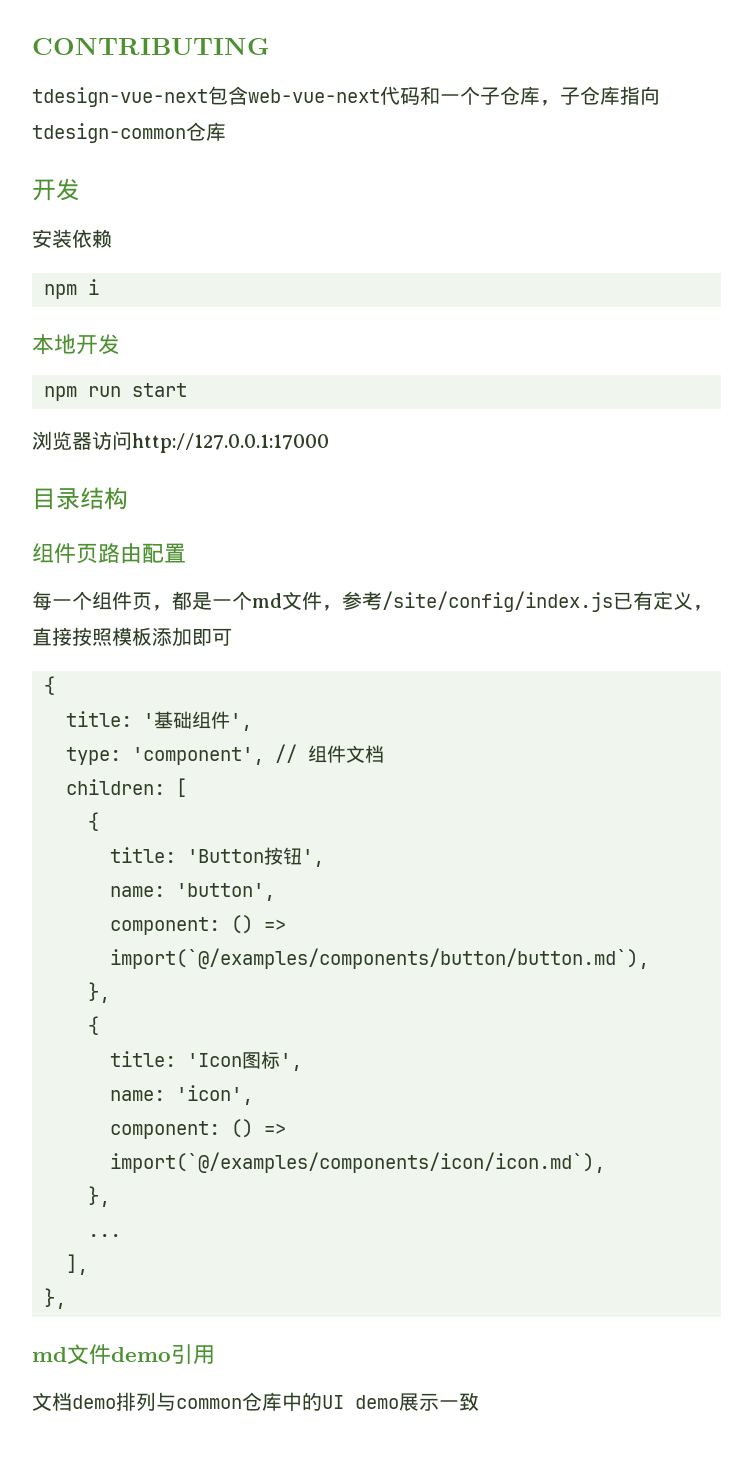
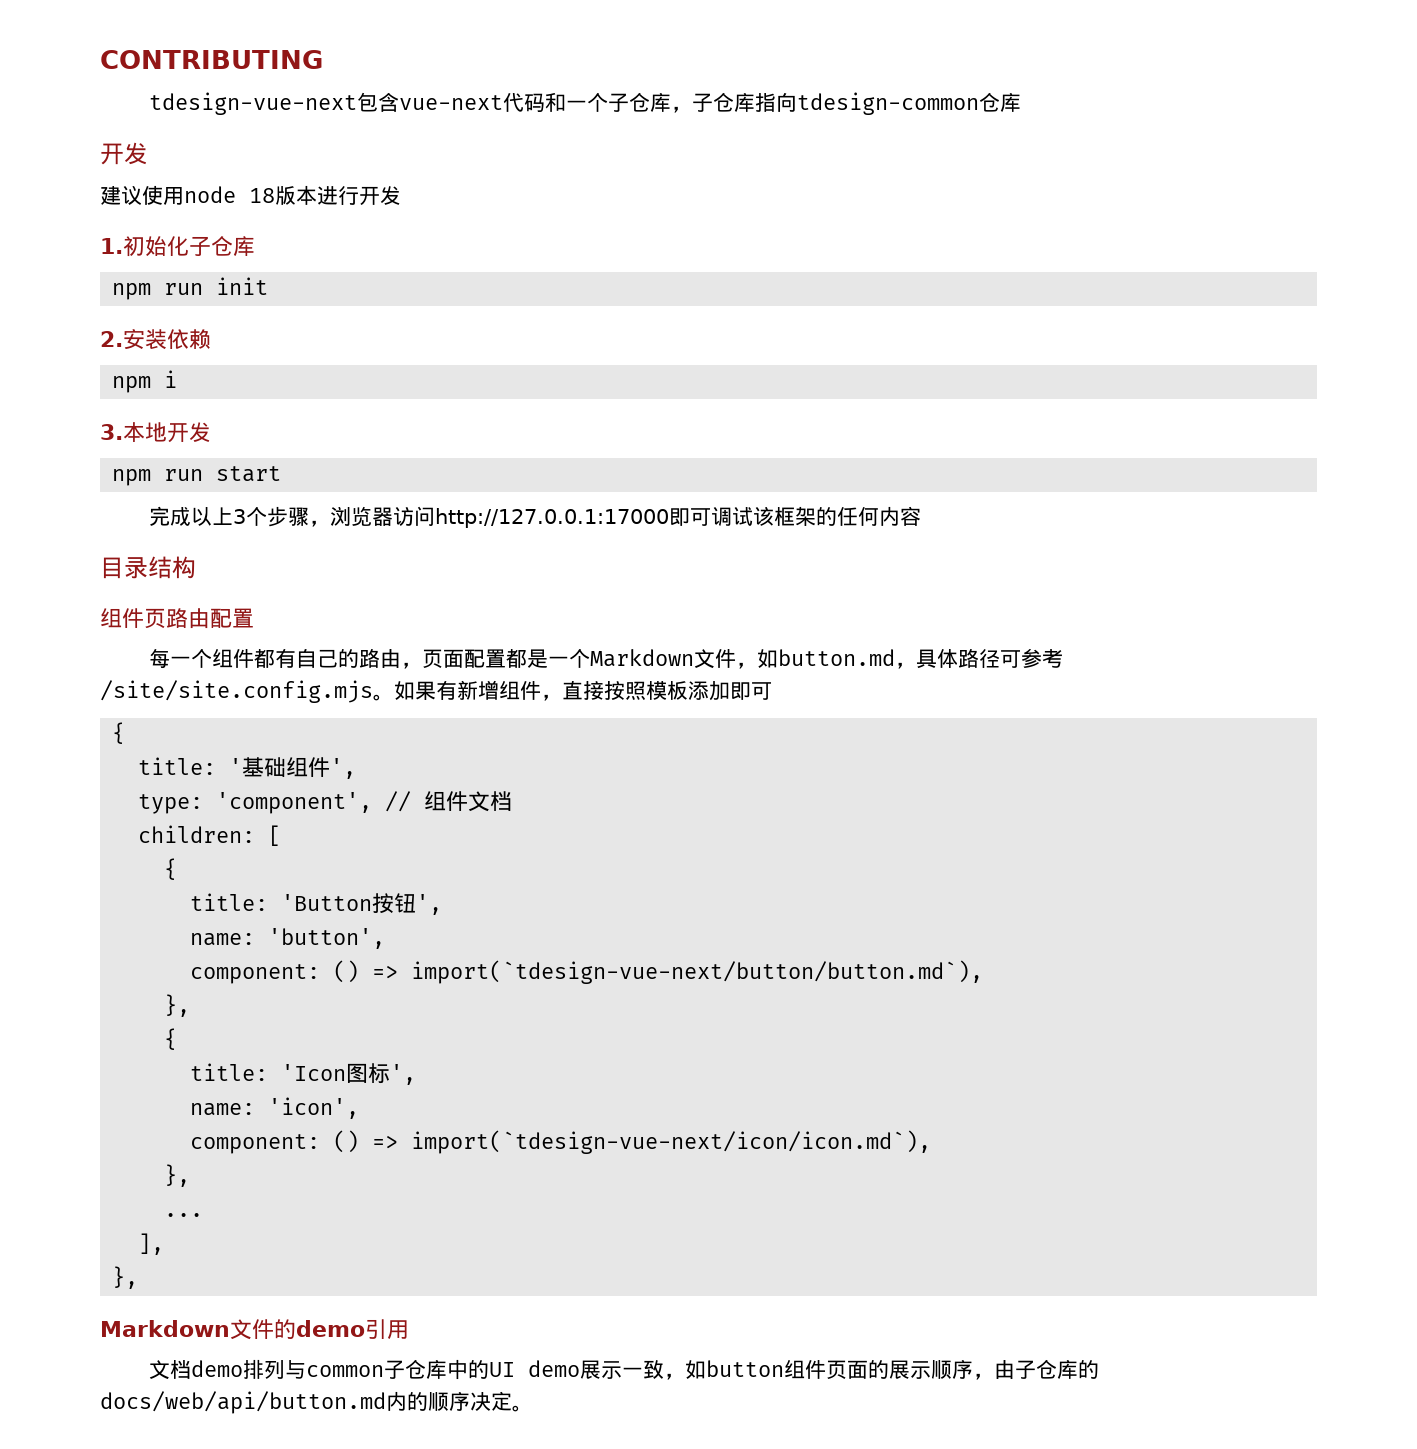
[248,89,380,103] web-vue-next -> [399,95,504,110] vue-next
(80, 189) none -> [100,185,401,206] [100,236,255,257] [112,277,269,300] [100,331,123,347] 建议使用node 18版本进行开发 // 1.初始化子仓库 // npm run init // 2.
(99, 287) none -> [100,424,123,440] 3.
(187, 390) none -> [149,506,331,527] 完成以上3个步骤，
(329, 443) none -> [669,506,922,526] 即可调试该框架的任何内容
[132,591,693,612] 页，都是一个md文件，参考/site/config/index.js已有定义 -> [254,648,1064,669] [100,680,541,703] 都有自己的路由，页面配置都是一个Markdown文件，如button.md，具体路径可参考/site/site.config.mjs。如果有新增组件
[110,948,649,969] import(`@/examples/components/button/button.md`), -> [411,960,984,984] import(`tdesign-vue-next/button/button.md`),
[110,1152,605,1173] import(`@/examples/components/icon/icon.md`), -> [411,1130,932,1154] import(`tdesign-vue-next/icon/icon.md`),
[32,1344,111,1365] md文件 -> [100,1319,296,1340] Markdown文件的
(242, 1403) none -> [384,1360,406,1379] 子
(479, 1401) none -> [664,1359,1100,1380] [100,1391,533,1414] ，如button组件页面的展示顺序，由子仓库的docs/web/api/button.md内的顺序决定。

